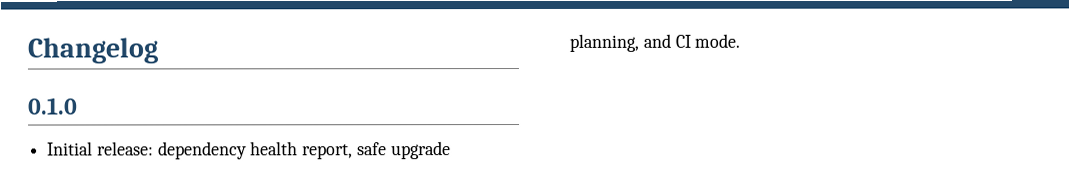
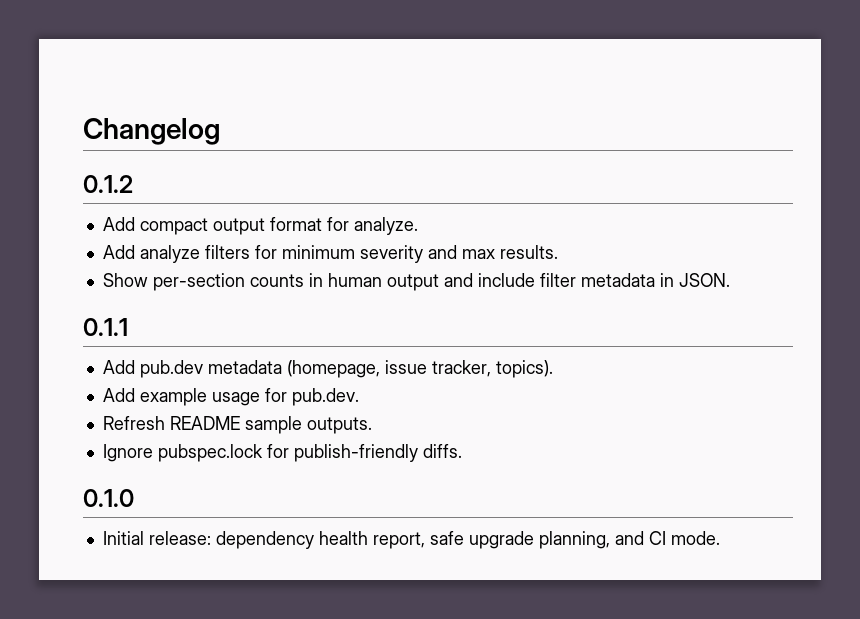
(158, 50) none -> [83,175,133,193] [102,217,418,235] [102,245,558,263] [102,273,730,291] [83,318,128,336] [102,360,553,378] [102,388,359,406] [102,416,372,434] [102,444,462,462] // 0.1.2 // Add compact output format for analyze. // Add analyze filters for minimum severity and max results. // Show per-section counts in human output and include filter metadata in JSON. // 0.1.1 // Add pub.dev metadata (homepage, issue tracker, topics). // Add example usage for pub.dev. // Refresh README sample outputs. // Ignore pubspec.lock for publish-friendly diffs.

